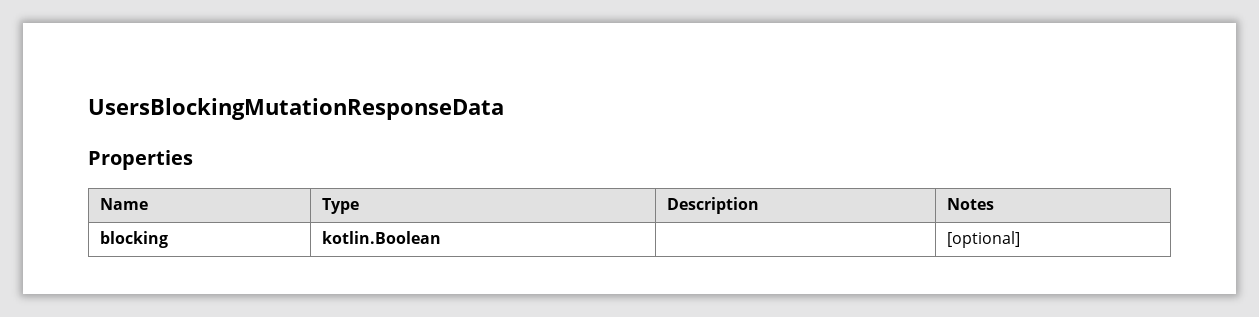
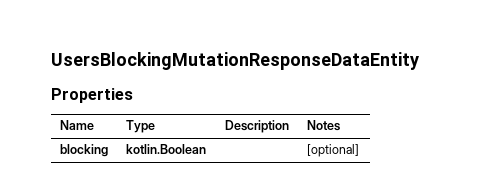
[88,98,504,120] UsersBlockingMutationResponseData -> [51,52,419,70] UsersBlockingMutationResponseDataEntity

